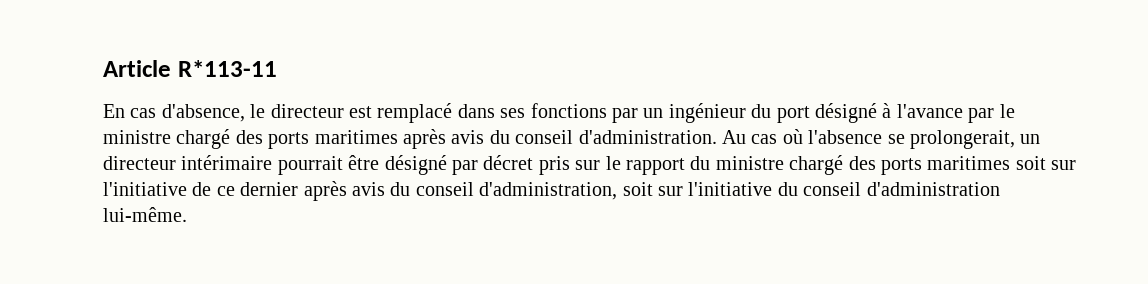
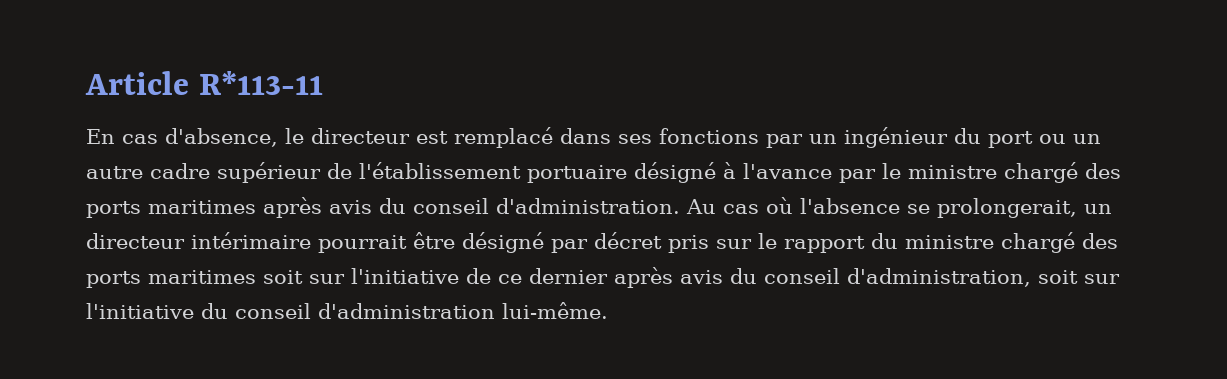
(810, 114) none -> [1039,134,1101,144] [86,162,627,183] ou un autre cadre supérieur de l'établissement portuaire

